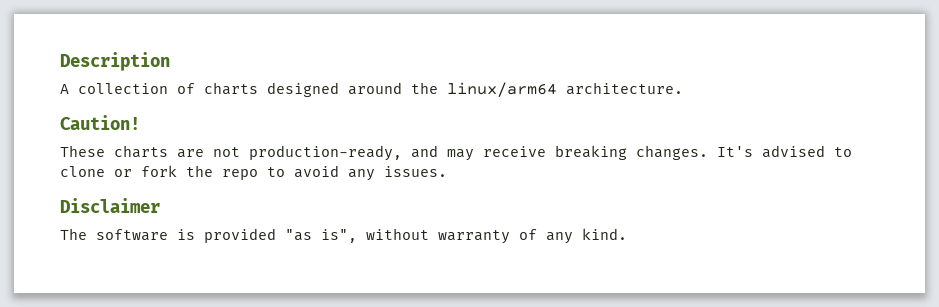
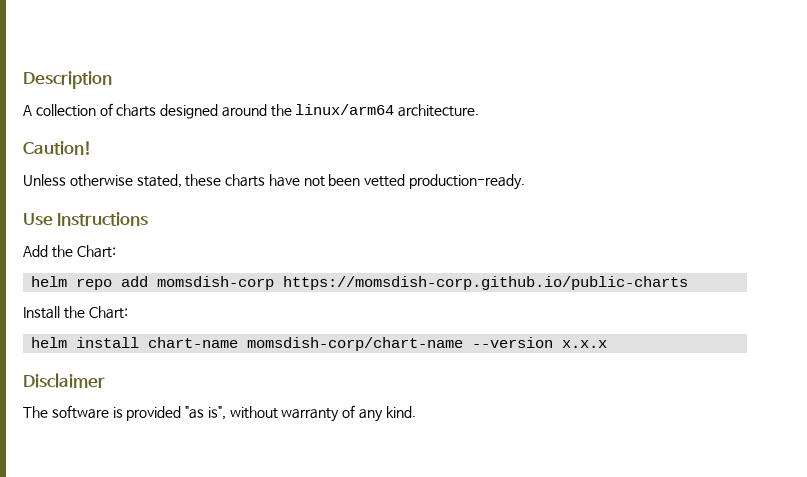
[60,145,852,161] [60,165,447,181] These charts are not production-ready, and may receive breaking changes. It's advised to clone or fork the repo to avoid any issues. -> [23,174,526,190] [23,212,149,226] [23,245,116,258] [31,276,689,290] [23,306,128,319] [31,337,608,351] Unless otherwise stated, these charts have not been vetted production-ready. // Use Instructions // Add the Chart: // helm repo add momsdish-corp https://momsdish-corp.github.io/public-charts // Install the Chart: // helm install chart-name momsdish-corp/chart-name --version x.x.x

